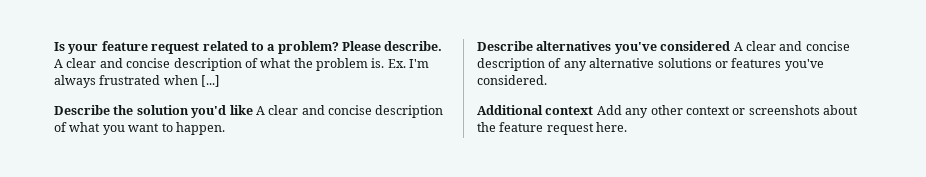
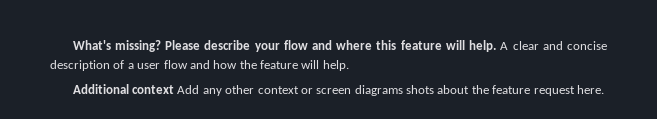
[54,41,443,54] [54,58,430,71] [54,75,221,88] [54,105,444,118] [54,122,225,135] [477,41,850,54] [477,58,824,71] [477,75,547,85] Is your feature request related to a problem? Please describe. A clear and concise description of what the problem is. Ex. I'm always frustrated when [...] // Describe the solution you'd like A clear and concise description of what you want to happen. // Describe alternatives you've considered A clear and concise description of any alternative solutions or features you've considered. -> [72,40,607,52] [50,60,349,71] What's missing? Please describe your flow and where this feature will help. A clear and concise description of a user flow and how the feature will help.
[748,105,820,115] screenshots -> [316,85,435,96] screen diagrams shots

